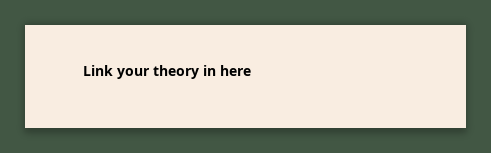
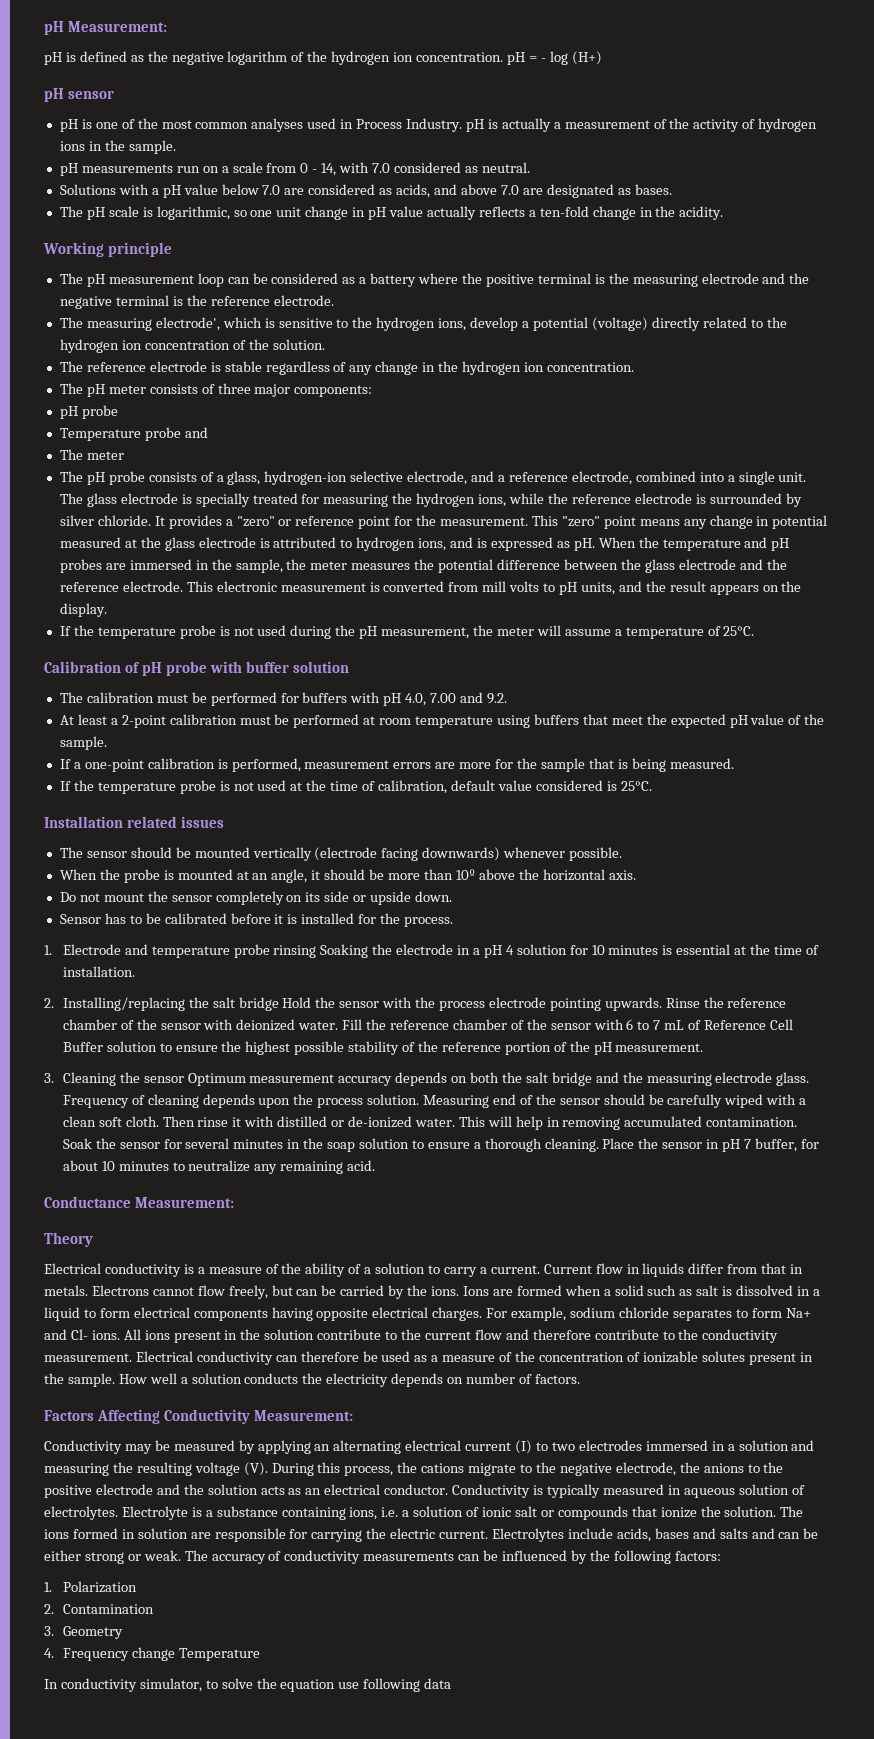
[83,65,251,79] Link your theory in here -> [44,21,168,35] [44,51,602,65] [44,88,115,102] [59,118,818,132] [59,140,176,154] [59,162,530,176] [59,184,672,198] [59,206,724,220] [43,242,173,257] [59,273,810,287] [59,295,334,309] [59,317,787,331] [59,339,325,353] [59,361,634,375] [59,383,373,397] [59,405,118,419] [59,427,208,441] [59,449,124,460] [59,471,807,485] [59,493,802,507] [59,515,828,529] [59,537,790,551] [59,559,787,573] [59,581,802,595] [59,603,107,617] [59,625,755,639] [44,661,350,676] [59,692,507,706] [59,714,825,728] [59,736,107,750] [59,758,734,772] [59,780,652,794] [44,816,225,828] [59,847,623,861] [59,869,636,883] [59,891,453,905] [59,913,454,927] [44,944,819,958] [62,966,135,977] [44,997,787,1011] [62,1019,793,1031] [62,1041,704,1055] [44,1072,810,1086] [62,1094,807,1108] [62,1116,798,1130] [62,1138,819,1152] [62,1160,376,1174] [44,1196,235,1208] [44,1232,93,1247] [44,1263,804,1277] [44,1285,820,1299] [44,1307,811,1321] [44,1329,779,1343] [44,1351,813,1365] [44,1373,580,1387] [44,1409,354,1424] [44,1440,815,1454] [44,1462,784,1476] [44,1484,805,1498] [44,1506,804,1520] [44,1528,819,1542] [44,1550,721,1564] [44,1581,137,1593] [44,1604,154,1614] [44,1626,123,1639] [44,1647,260,1661] [44,1678,452,1692] pH Measurement: // pH is defined as the negative logarithm of the hydrogen ion concentration. pH = - log (H+) // pH sensor // pH is one of the most common analyses used in Process Industry. pH is actually a measurement of the activity of hydrogen ions in the sample. // pH measurements run on a scale from 0 - 14, with 7.0 considered as neutral. // Solutions with a pH value below 7.0 are considered as acids, and above 7.0 are designated as bases. // The pH scale is logarithmic, so one unit change in pH value actually reflects a ten-fold change in the acidity. // Working principle // The pH measurement loop can be considered as a battery where the positive terminal is the measuring electrode and the negative terminal is the reference electrode. // The measuring electrode', which is sensitive to the hydrogen ions, develop a potential (voltage) directly related to the hydrogen ion concentration of the solution. // The reference electrode is stable regardless of any change in the hydrogen ion concentration. // The pH meter consists of three major components: // pH probe // Temperature probe and // The meter // The pH probe consists of a glass, hydrogen-ion selective electrode, and a reference electrode, combined into a single unit. The glass electrode is specially treated for measuring the hydrogen ions, while the reference electrode is surrounded by silver chloride. It provides a "zero" or reference point for the measurement. This "zero" point means any change in potential measured at the glass electrode is attributed to hydrogen ions, and is expressed as pH. When the temperature and pH probes are immersed in the sample, the meter measures the potential difference between the glass electrode and the reference electrode. This electronic measurement is converted from mill volts to pH units, and the result appears on the display. // If the temperature probe is not used during the pH measurement, the meter will assume a temperature of 25°C. // Calibration of pH probe with buffer solution // The calibration must be performed for buffers with pH 4.0, 7.00 and 9.2. // At least a 2-point calibration must be performed at room temperature using buffers that meet the expected pH value of the sample. // If a one-point calibration is performed, measurement errors are more for the sample that is being measured. // If the temperature probe is not used at the time of calibration, default value considered is 25°C. // Installation related issues // The sensor should be mounted vertically (electrode facing downwards) whenever possible. // When the probe is mounted at an angle, it should be more than 10º above the horizontal axis. // Do not mount the sensor completely on its side or upside down. // Sensor has to be calibrated before it is installed for the process. // 1. Electrode and temperature probe rinsing Soaking the electrode in a pH 4 solution for 10 minutes is essential at the time of installation. // 2. Installing/replacing the salt bridge Hold the sensor with the process electrode pointing upwards. Rinse the reference chamber of the sensor with deionized water. Fill the reference chamber of the sensor with 6 to 7 mL of Reference Cell Buffer solution to ensure the highest possible stability of the reference portion of the pH measurement. // 3. Cleaning the sensor Optimum measurement accuracy depends on both the salt bridge and the measuring electrode glass. Frequency of cleaning depends upon the process solution. Measuring end of the sensor should be carefully wiped with a clean soft cloth. Then rinse it with distilled or de-ionized water. This will help in removing accumulated contamination. Soak the sensor for several minutes in the soap solution to ensure a thorough cleaning. Place the sensor in pH 7 buffer, for about 10 minutes to neutralize any remaining acid. // Conductance Measurement: // Theory // Electrical conductivity is a measure of the ability of a solution to carry a current. Current flow in liquids differ from that in metals. Electrons cannot flow freely, but can be carried by the ions. Ions are formed when a solid such as salt is dissolved in a liquid to form electrical components having opposite electrical charges. For example, sodium chloride separates to form Na+ and Cl- ions. All ions present in the solution contribute to the current flow and therefore contribute to the conductivity measurement. Electrical conductivity can therefore be used as a measure of the concentration of ionizable solutes present in the sample. How well a solution conducts the electricity depends on number of factors. // Factors Affecting Conductivity Measurement: // Conductivity may be measured by applying an alternating electrical current (I) to two electrodes immersed in a solution and measuring the resulting voltage (V). During this process, the cations migrate to the negative electrode, the anions to the positive electrode and the solution acts as an electrical conductor. Conductivity is typically measured in aqueous solution of electrolytes. Electrolyte is a substance containing ions, i.e. a solution of ionic salt or compounds that ionize the solution. The ions formed in solution are responsible for carrying the electric current. Electrolytes include acids, bases and salts and can be either strong or weak. The accuracy of conductivity measurements can be influenced by the following factors: // 1. Polarization // 2. Contamination // 3. Geometry // 4. Frequency change Temperature // In conductivity simulator, to solve the equation use following data

